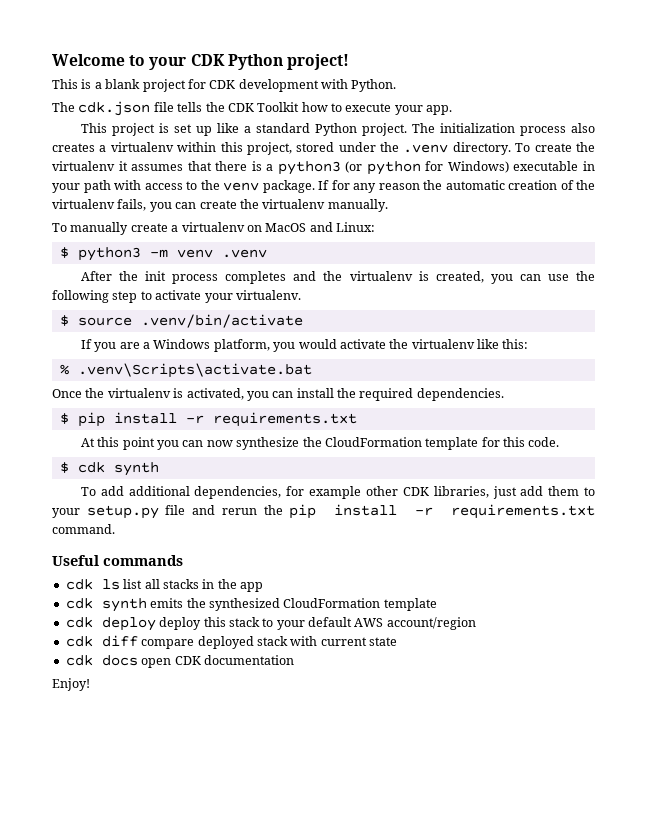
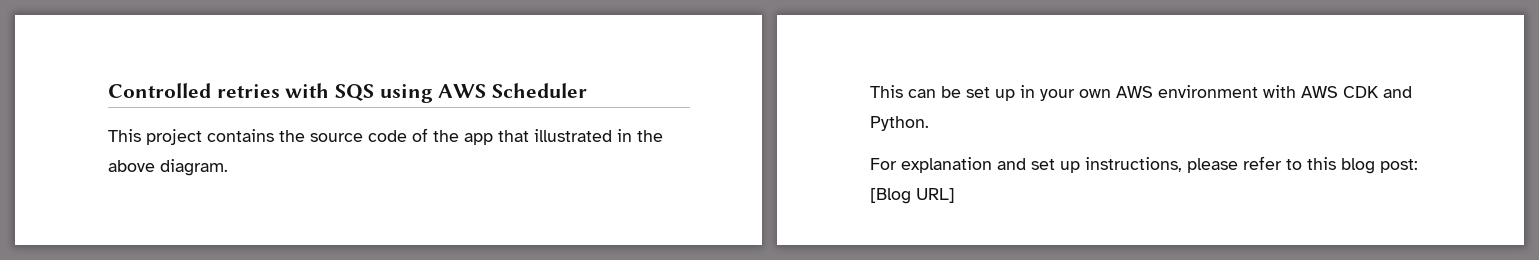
[52,54,349,70] [52,79,397,92] [52,101,453,116] [80,123,595,136] [52,142,595,155] [52,161,596,175] [52,180,595,193] [52,199,388,212] [52,222,375,235] [59,247,267,261] [80,271,595,284] [52,290,301,303] [59,314,303,328] [80,339,529,352] [59,363,312,378] [52,388,504,401] [59,412,357,427] [80,437,560,450] [59,462,159,476] [80,486,595,499] [52,504,596,519] [52,524,115,534] [52,555,183,566] [65,579,263,592] [65,598,437,612] [65,617,476,631] [65,635,397,649] [65,655,294,668] [52,678,90,691] Welcome to your CDK Python project! // This is a blank project for CDK development with Python. // The cdk.json file tells the CDK Toolkit how to execute your app. // This project is set up like a standard Python project. The initialization process also creates a virtualenv within this project, stored under the .venv directory. To create the virtualenv it assumes that there is a python3 (or python for Windows) executable in your path with access to the venv package. If for any reason the automatic creation of the virtualenv fails, you can create the virtualenv manually. // To manually create a virtualenv on MacOS and Linux: // $ python3 -m venv .venv // After the init process completes and the virtualenv is created, you can use the following step to activate your virtualenv. // $ source .venv/bin/activate // If you are a Windows platform, you would activate the virtualenv like this: // % .venv\Scripts\activate.bat // Once the virtualenv is activated, you can install the required dependencies. // $ pip install -r requirements.txt // At this point you can now synthesize the CloudFormation template for this code. // $ cdk synth // To add additional dependencies, for example other CDK libraries, just add them to your setup.py file and rerun the pip install -r requirements.txt command. // Useful commands // cdk ls list all stacks in the app // cdk synth emits the synthesized CloudFormation template // cdk deploy deploy this stack to your default AWS account/region // cdk diff compare deployed stack with current state // cdk docs open CDK documentation // Enjoy! -> [108,83,588,103] [108,128,663,145] [108,159,228,176] [870,85,1412,101] [870,116,929,131] [870,156,1418,174] [870,188,955,204] Controlled retries with SQS using AWS Scheduler // This project contains the source code of the app that illustrated in the above diagram. // This can be set up in your own AWS environment with AWS CDK and Python. // For explanation and set up instructions, please refer to this blog post: [Blog URL]

